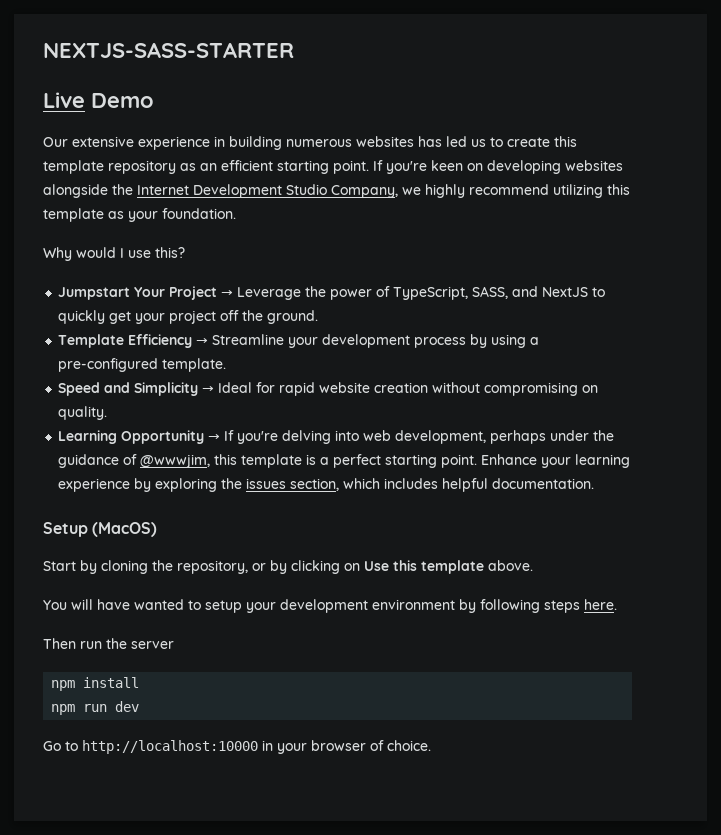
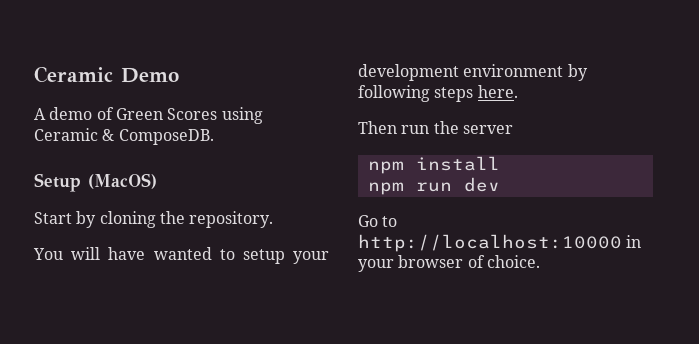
[43,42,294,58] [43,92,85,108] NEXTJS-SASS-STARTER // Live -> [34,66,113,83] Ceramic
[43,136,577,150] [43,160,623,174] [43,184,630,198] [43,208,236,222] [43,247,185,261] [58,286,606,300] [58,310,319,324] [58,334,540,348] [58,358,227,372] [58,382,599,396] [58,406,108,420] [58,430,615,444] [58,454,631,468] [58,478,595,492] Our extensive experience in building numerous websites has led us to create this template repository as an efficient starting point. If you're keen on developing websites alongside the Internet Development Studio Company, we highly recommend utilizing this template as your foundation. // Why would I use this? // Jumpstart Your Project → Leverage the power of TypeScript, SASS, and NextJS to quickly get your project off the ground. // Template Efficiency → Streamline your development process by using a pre-configured template. // Speed and Simplicity → Ideal for rapid website creation without compromising on quality. // Learning Opportunity → If you're delving into web development, perhaps under the guidance of @wwwjim, this template is a perfect starting point. Enhance your learning experience by exploring the issues section, which includes helpful documentation. -> [34,107,263,124] [34,128,214,145] A demo of Green Scores using Ceramic & ComposeDB.
[177,560,533,574] repository, or by clicking on Use this template above. -> [189,211,274,228] repository.

